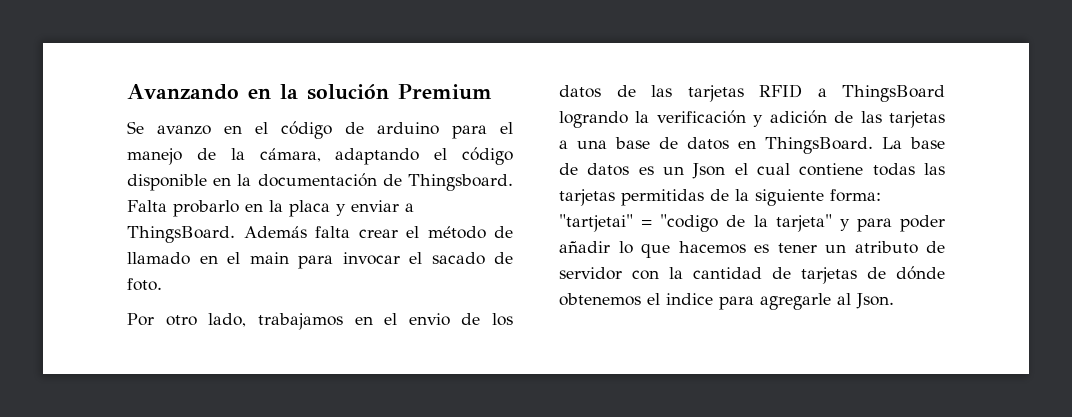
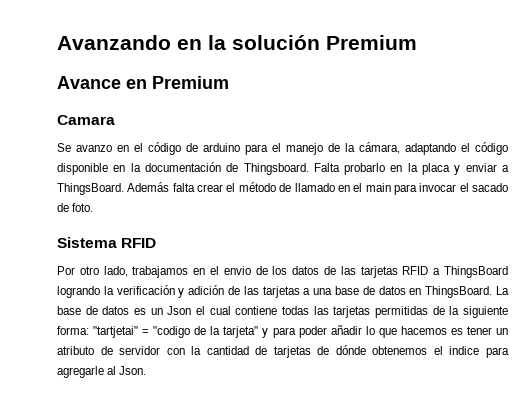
(492, 92) none -> [57,76,229,89] [57,115,115,125] // Avance en Premium // Camara
(162, 284) none -> [57,237,157,248] // Sistema RFID

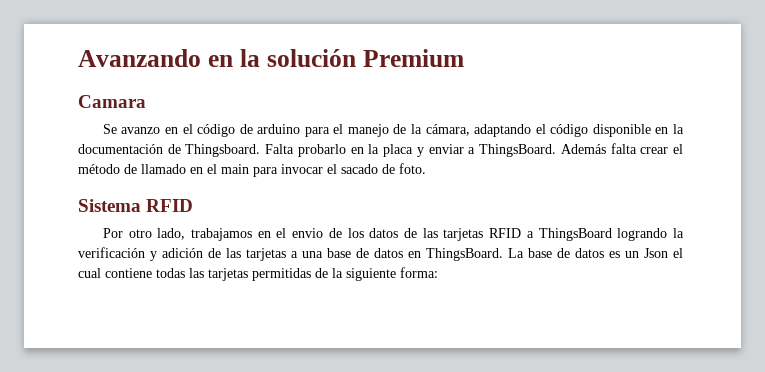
[57,76,229,89] // Avance en Premium -> (464, 58) none
[93,325,508,338] [57,345,510,358] [57,366,147,378] "tartjetai" = "codigo de la tarjeta" y para poder añadir lo que hacemos es tener un atributo de servidor con la cantidad de tarjetas de dónde obtenemos el indice para agregarle al Json. -> (438, 272) none

